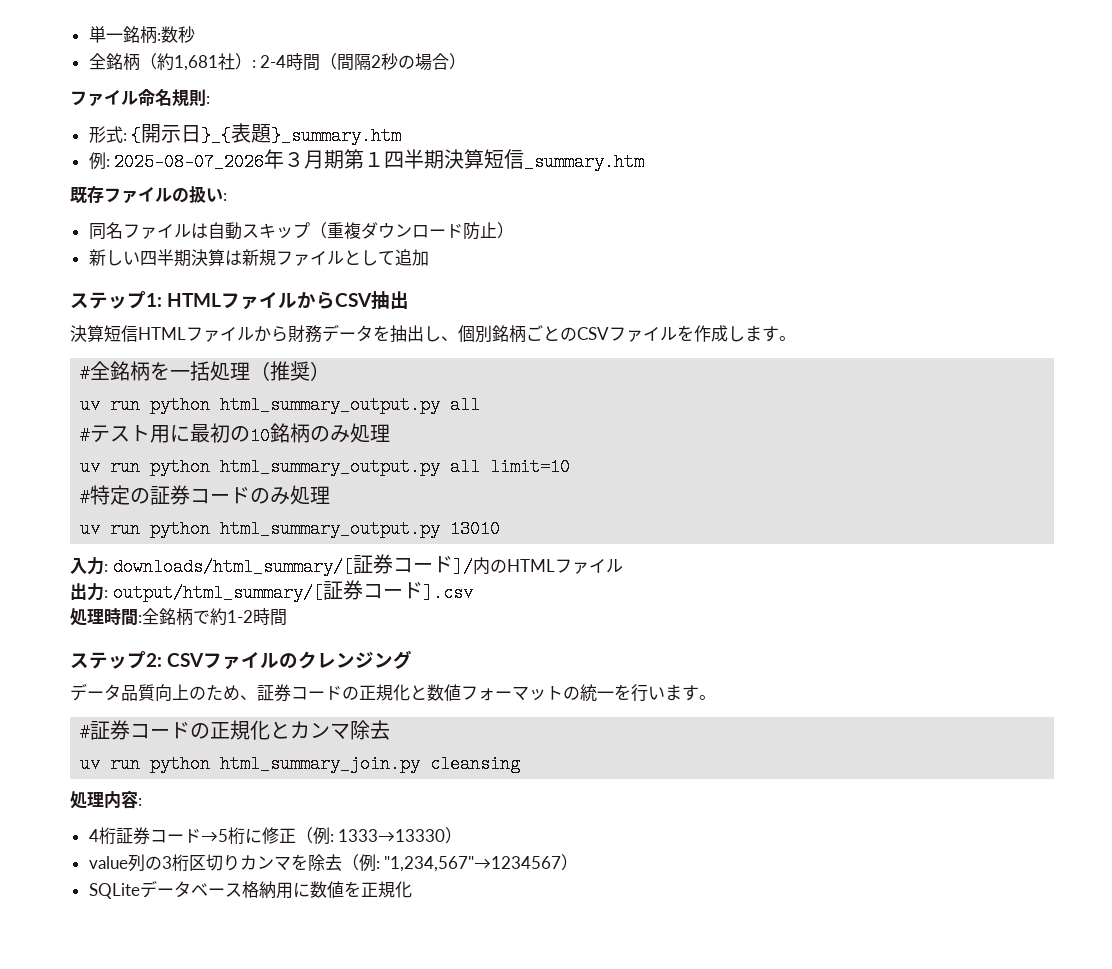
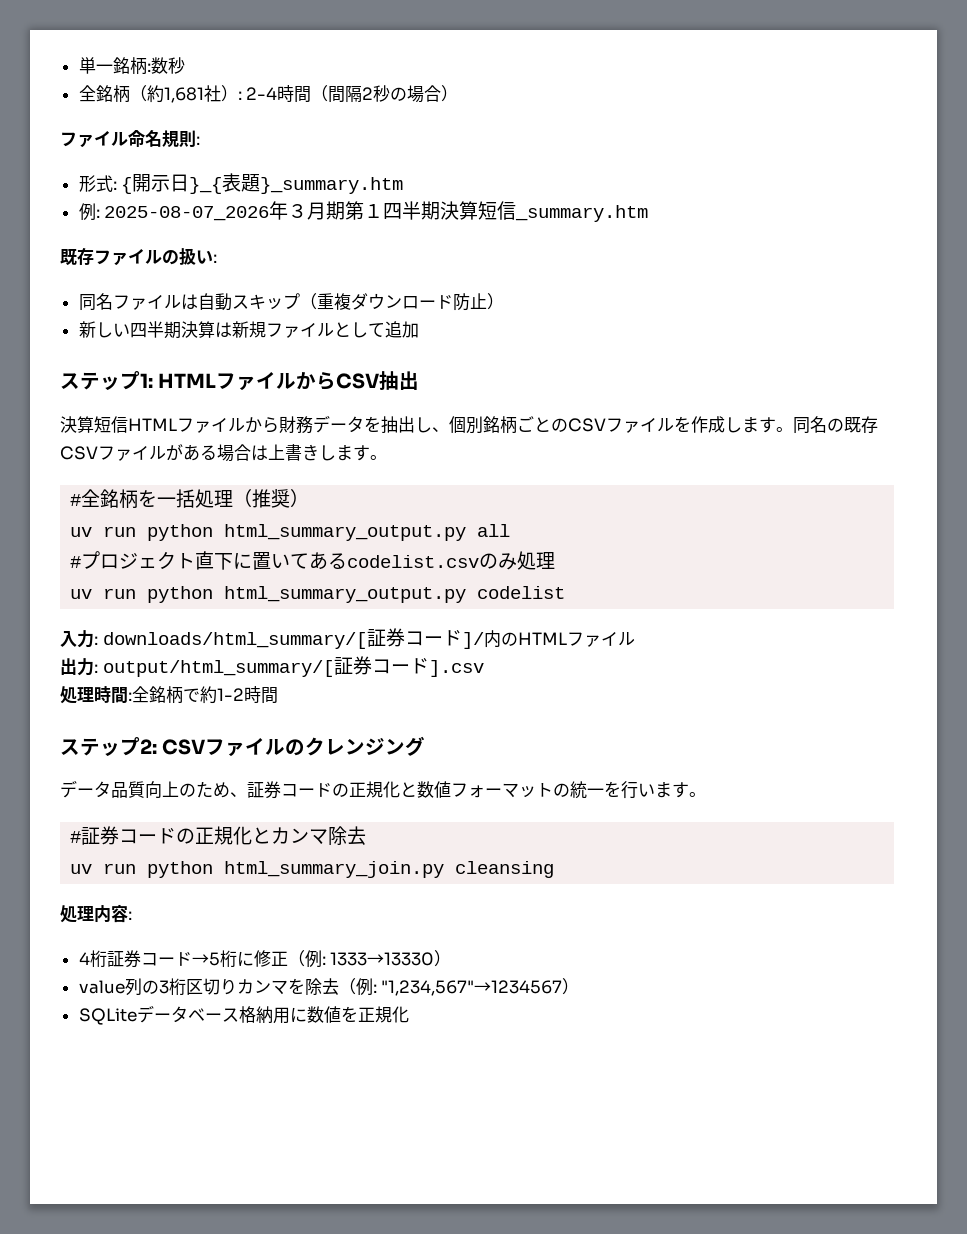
(796, 338) none -> [793,416,878,434] [60,444,387,462] 同名の既存CSVファイルがある場合は上書きします。
[90,423,391,445] [80,458,571,476] [80,485,331,507] [80,520,501,538] テスト用に最初の10銘柄のみ処理 // uv run python html_summary_output.py all limit=10 // #特定の証券コードのみ処理 // uv run python html_summary_output.py 13010 -> [81,551,556,570] [70,586,566,603] プロジェクト直下に置いてあるcodelist.csvのみ処理 // uv run python html_summary_output.py codelist

